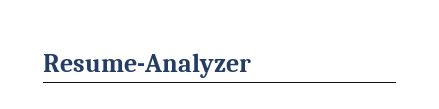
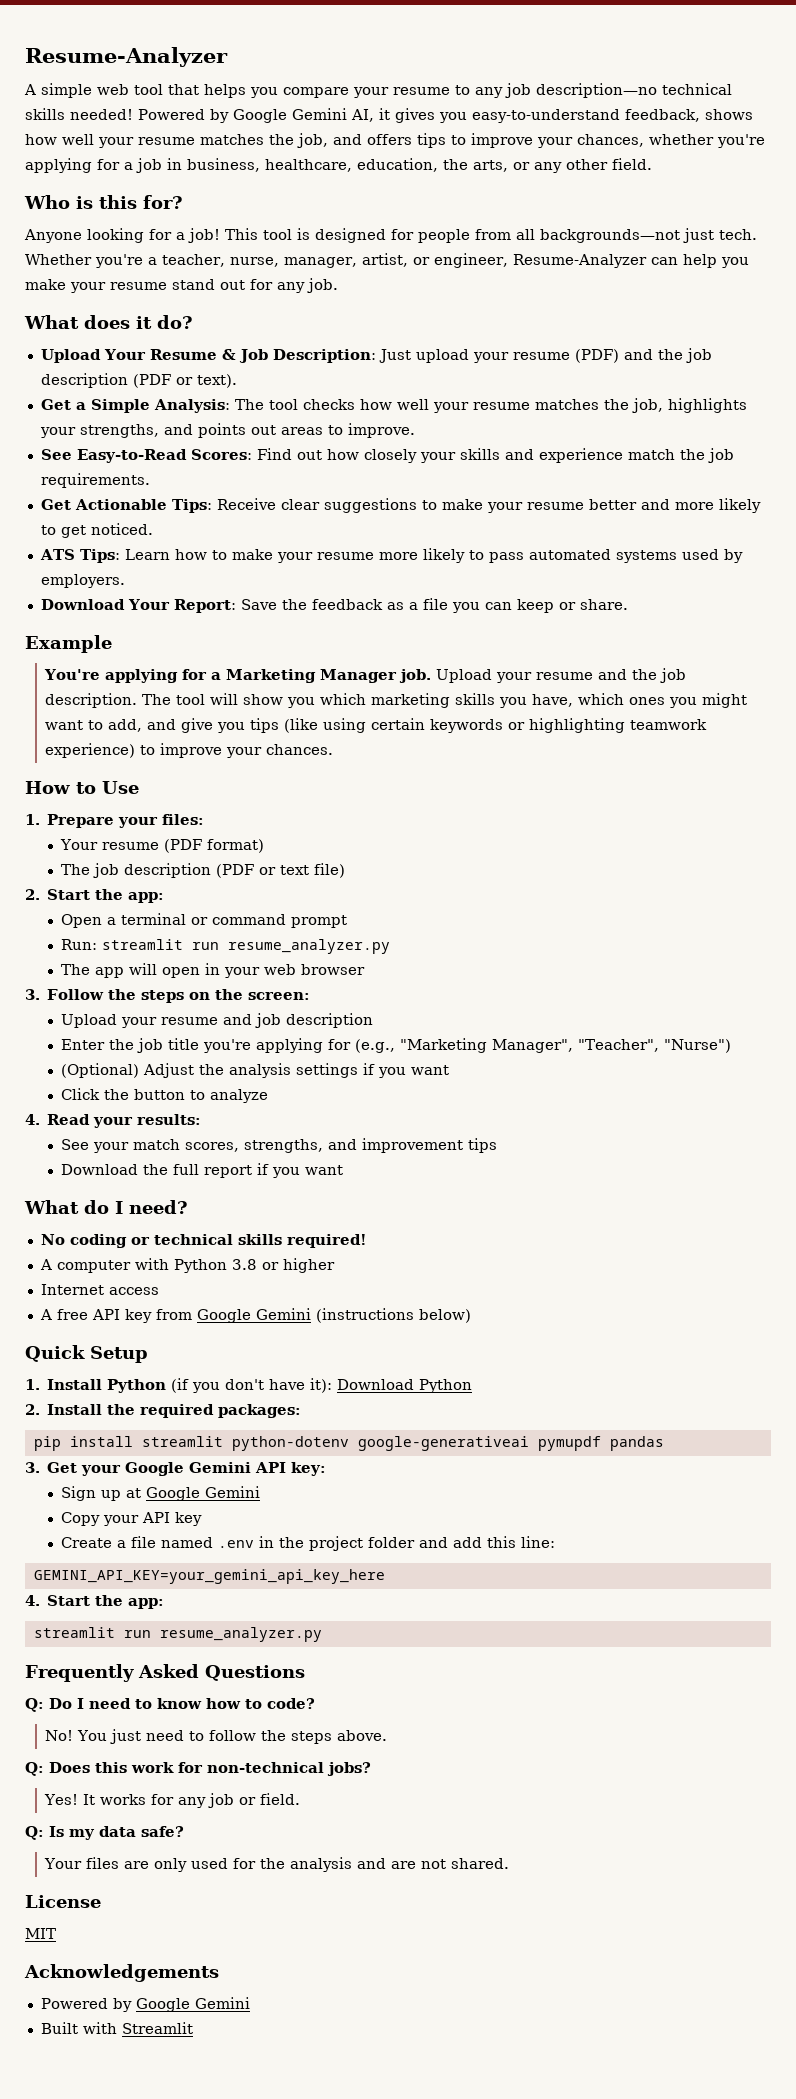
[43,53,251,78] Resume-Analyzer -> [25,47,228,67] [24,83,732,98] [25,108,753,123] [25,133,765,148] [25,158,652,173] [24,195,183,209] [24,228,757,243] [25,253,749,268] [25,278,338,293] [24,315,193,329] [40,348,712,363] [40,373,237,388] [40,398,747,413] [39,423,415,438] [40,448,734,463] [40,473,150,488] [40,498,761,513] [40,523,153,538] [39,548,743,563] [40,574,125,588] [40,598,628,613] [25,635,112,653] [43,668,686,683] [44,693,747,708] [44,718,707,733] [44,743,333,758] [25,781,139,794] [25,814,205,828] [59,839,264,853] [60,863,345,878] [25,889,165,903] [60,913,347,928] [60,939,390,954] [60,963,365,978] [25,989,311,1003] [60,1013,373,1028] [60,1038,731,1053] [60,1063,449,1078] [60,1088,268,1103] [25,1114,202,1128] [60,1138,497,1153] [60,1163,343,1178] [24,1200,188,1214] [40,1234,367,1248] [39,1258,335,1273] [40,1284,159,1295] [39,1308,471,1323] [25,1345,148,1363] [25,1378,473,1393] [25,1404,302,1418] [33,1436,664,1451] [25,1462,327,1476] [60,1486,260,1501] [60,1512,202,1526] [60,1536,555,1551] [33,1569,385,1584] [25,1595,165,1609] [33,1627,322,1642] [25,1664,305,1682] [25,1698,315,1712] [44,1729,387,1744] [25,1762,371,1776] [43,1793,300,1808] [25,1826,184,1840] [43,1857,509,1872] [25,1895,101,1908] [25,1928,56,1939] [24,1964,219,1982] [40,1997,250,2012] [40,2022,193,2034] Resume-Analyzer // A simple web tool that helps you compare your resume to any job description—no technical skills needed! Powered by Google Gemini AI, it gives you easy-to-understand feedback, shows how well your resume matches the job, and offers tips to improve your chances, whether you're applying for a job in business, healthcare, education, the arts, or any other field. // Who is this for? // Anyone looking for a job! This tool is designed for people from all backgrounds—not just tech. Whether you're a teacher, nurse, manager, artist, or engineer, Resume-Analyzer can help you make your resume stand out for any job. // What does it do? // Upload Your Resume & Job Description: Just upload your resume (PDF) and the job description (PDF or text). // Get a Simple Analysis: The tool checks how well your resume matches the job, highlights your strengths, and points out areas to improve. // See Easy-to-Read Scores: Find out how closely your skills and experience match the job requirements. // Get Actionable Tips: Receive clear suggestions to make your resume better and more likely to get noticed. // ATS Tips: Learn how to make your resume more likely to pass automated systems used by employers. // Download Your Report: Save the feedback as a file you can keep or share. // Example // You're applying for a Marketing Manager job. Upload your resume and the job description. The tool will show you which marketing skills you have, which ones you might want to add, and give you tips (like using certain keywords or highlighting teamwork experience) to improve your chances. // How to Use // 1. Prepare your files: // Your resume (PDF format) // The job description (PDF or text file) // 2. Start the app: // Open a terminal or command prompt // Run: streamlit run resume_analyzer.py // The app will open in your web browser // 3. Follow the steps on the screen: // Upload your resume and job description // Enter the job title you're applying for (e.g., "Marketing Manager", "Teacher", "Nurse") // (Optional) Adjust the analysis settings if you want // Click the button to analyze // 4. Read your results: // See your match scores, strengths, and improvement tips // Download the full report if you want // What do I need? // No coding or technical skills required! // A computer with Python 3.8 or higher // Internet access // A free API key from Google Gemini (instructions below) // Quick Setup // 1. Install Python (if you don't have it): Download Python // 2. Install the required packages: // pip install streamlit python-dotenv google-generativeai pymupdf pandas // 3. Get your Google Gemini API key: // Sign up at Google Gemini // Copy your API key // Create a file named .env in the project folder and add this line: // GEMINI_API_KEY=your_gemini_api_key_here // 4. Start the app: // streamlit run resume_analyzer.py // Frequently Asked Questions // Q: Do I need to know how to code? // No! You just need to follow the steps above. // Q: Does this work for non-technical jobs? // Yes! It works for any job or field. // Q: Is my data safe? // Your files are only used for the analysis and are not shared. // License // MIT // Acknowledgements // Powered by Google Gemini // Built with Streamlit

